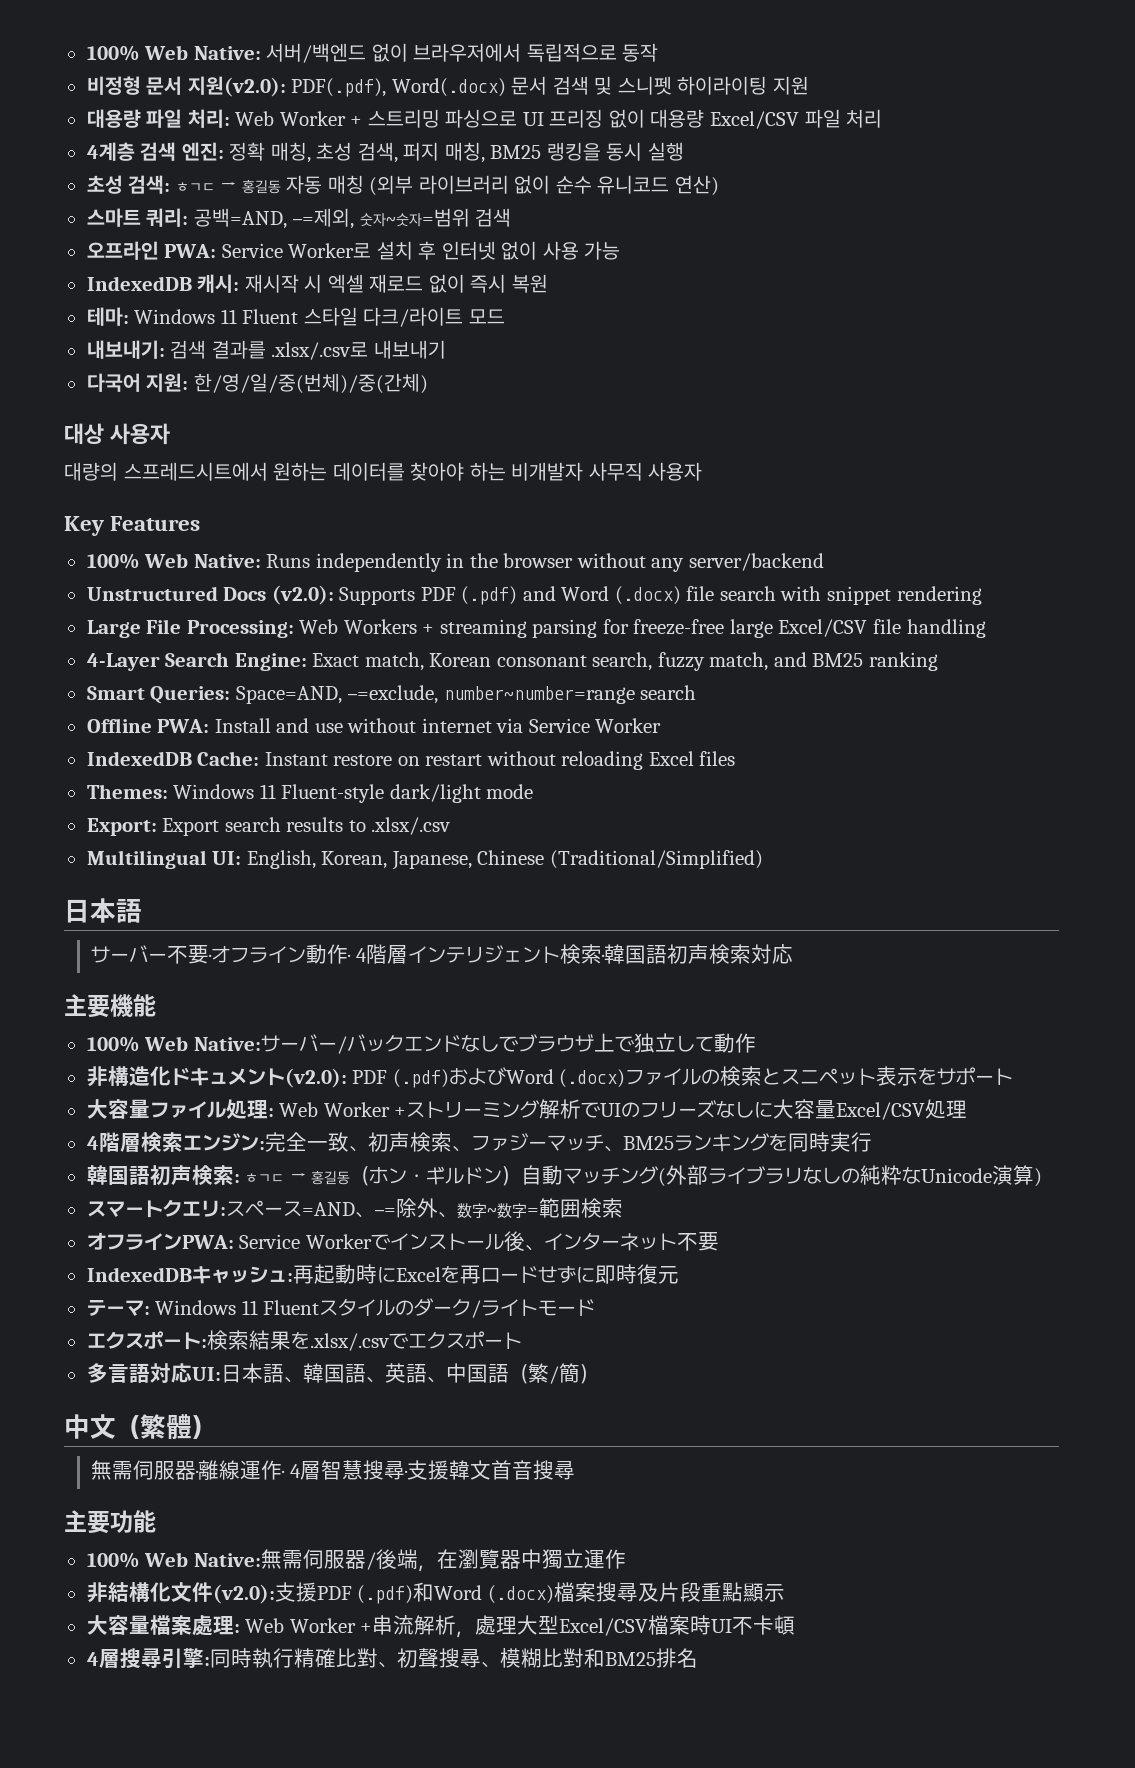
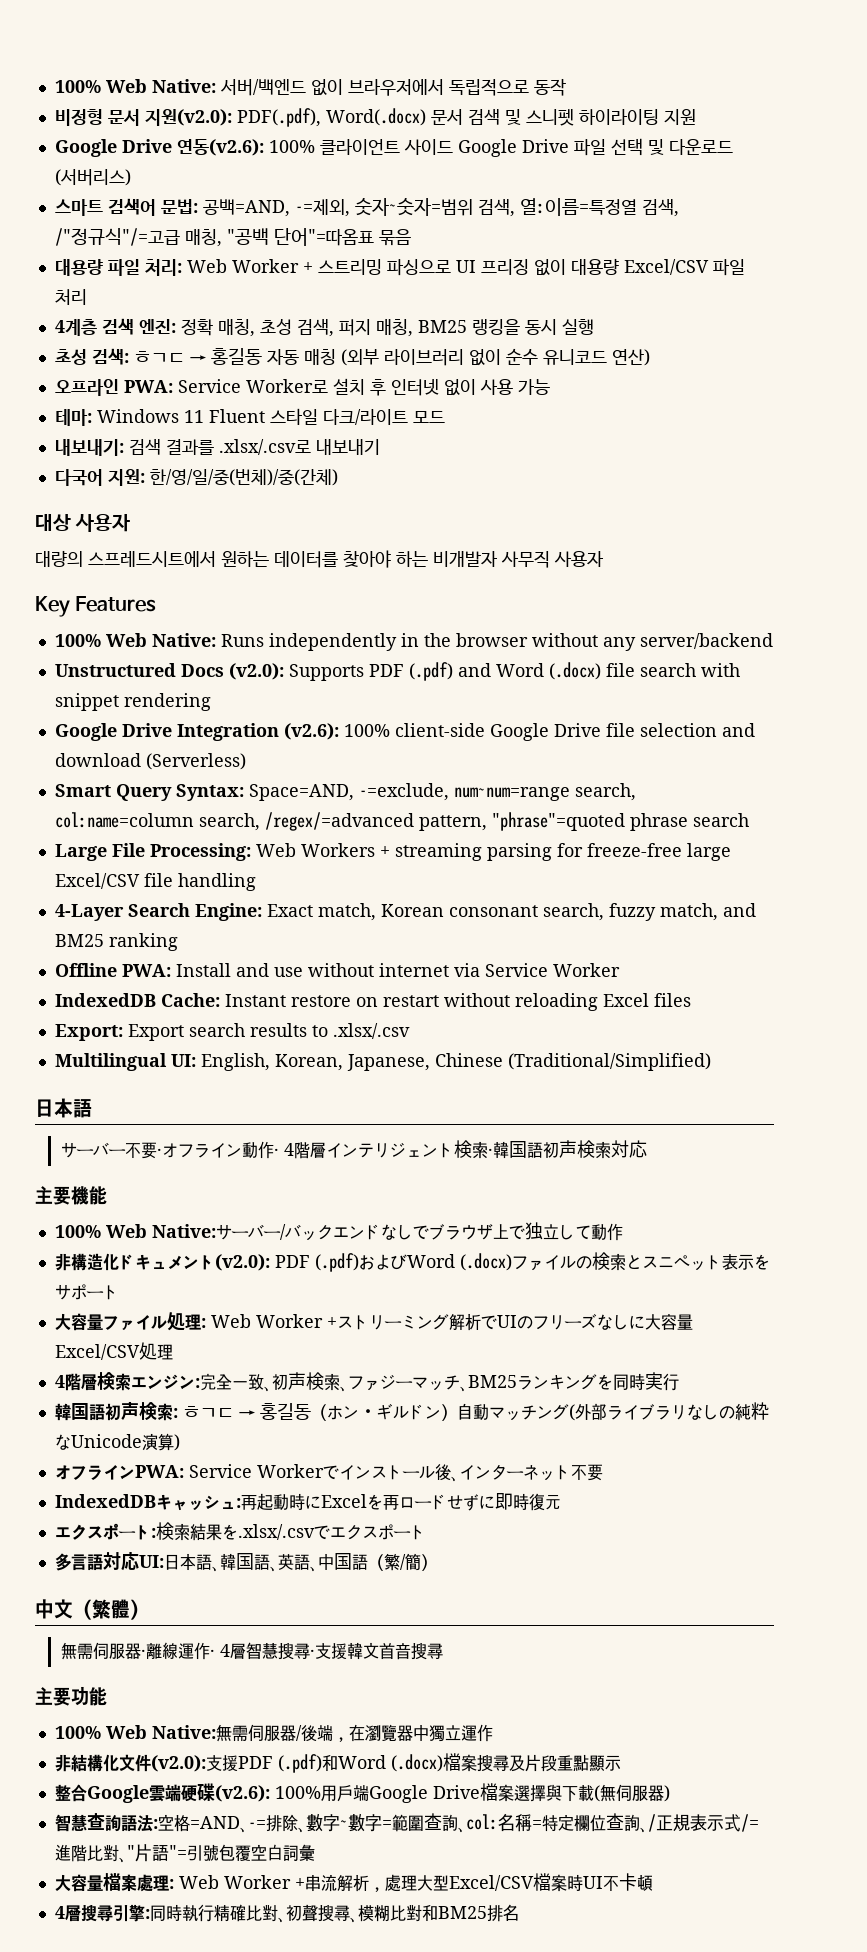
(809, 85) none -> [54,138,733,157] [54,169,131,186] [54,198,679,217] [54,228,411,247] // Google Drive 연동(v2.6): 100% 클라이언트 사이드 Google Drive 파일 선택 및 다운로드 (서버리스) // 스마트 검색어 문법: 공백=AND, -=제외, 숫자~숫자=범위 검색, 열:이름=특정열 검색, /"정규식"/=고급 매칭, "공백 단어"=따옴표 묶음
[86,208,512,229] // 스마트 쿼리: 공백=AND, -=제외, 숫자~숫자=범위 검색 -> (650, 357) none
[86,274,548,293] // IndexedDB 캐시: 재시작 시 엑셀 재로드 없이 즉시 복원 -> (550, 387) none
(982, 595) none -> [54,723,755,741] [54,753,246,770] [54,783,636,801] [54,812,749,831] // Google Drive Integration (v2.6): 100% client-side Google Drive file selection and download (Serverless) // Smart Query Syntax: Space=AND, -=exclude, num~num=range search, col:name=column search, /regex/=advanced pattern, "phrase"=quoted phrase search
[86,685,697,704] // Smart Queries: Space=AND, -=exclude, number~number=range search -> (178, 942) none
[86,784,534,803] // Themes: Windows 11 Fluent-style dark/light mode -> (691, 1000) none
[86,1198,623,1218] // スマートクエリ:スペース=AND、-=除外、数字~数字=範囲検索 -> (180, 1442) none
[86,1298,596,1318] // テーマ: Windows 11 Fluentスタイルのダーク/ライトモード -> (561, 1502) none
(785, 1593) none -> [54,1783,670,1803] [54,1813,759,1833] [54,1844,315,1863] // 整合Google雲端硬碟(v2.6): 100%用戶端Google Drive檔案選擇與下載(無伺服器) // 智慧查詢語法:空格=AND、-=排除、數字~數字=範圍查詢、col:名稱=特定欄位查詢、/正規表示式/=進階比對、"片語"=引號包覆空白詞彙

